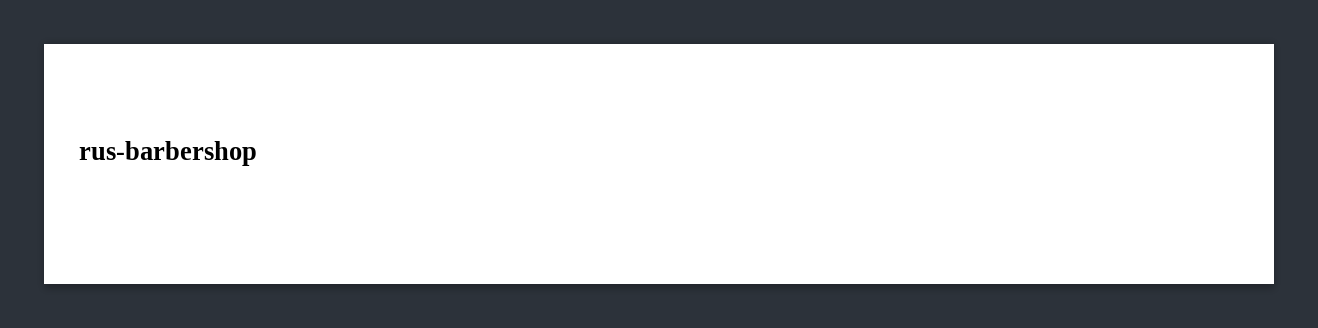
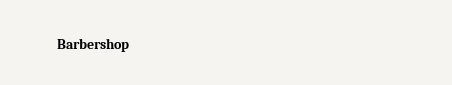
[79,141,257,166] rus-barbershop -> [57,38,129,52] Barbershop

